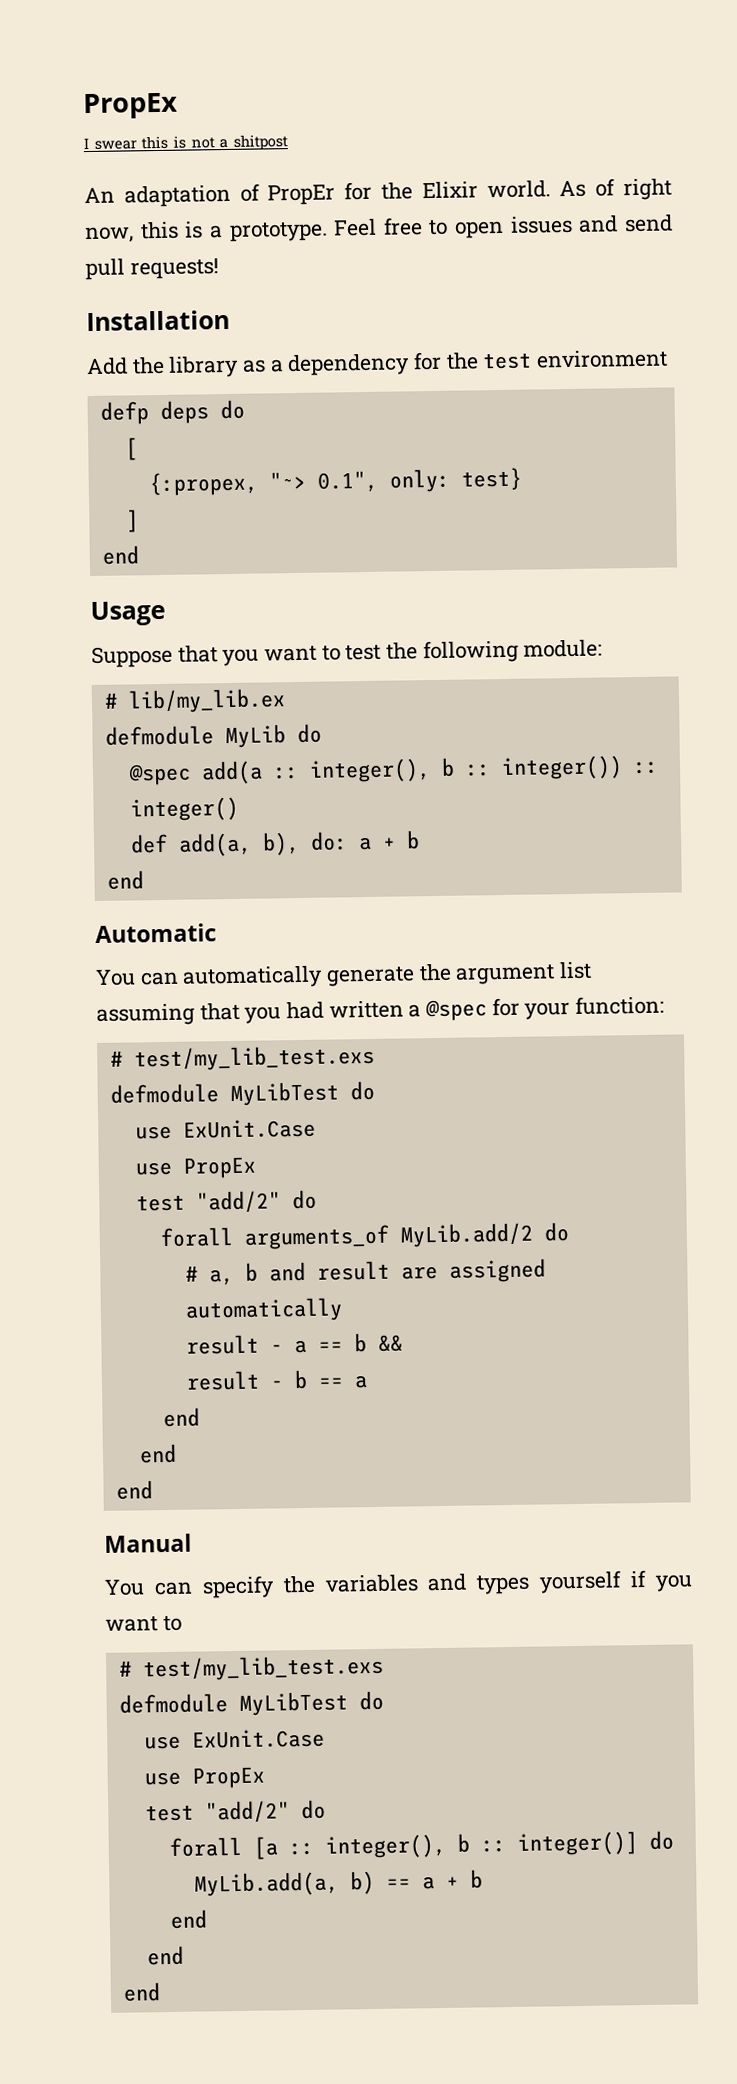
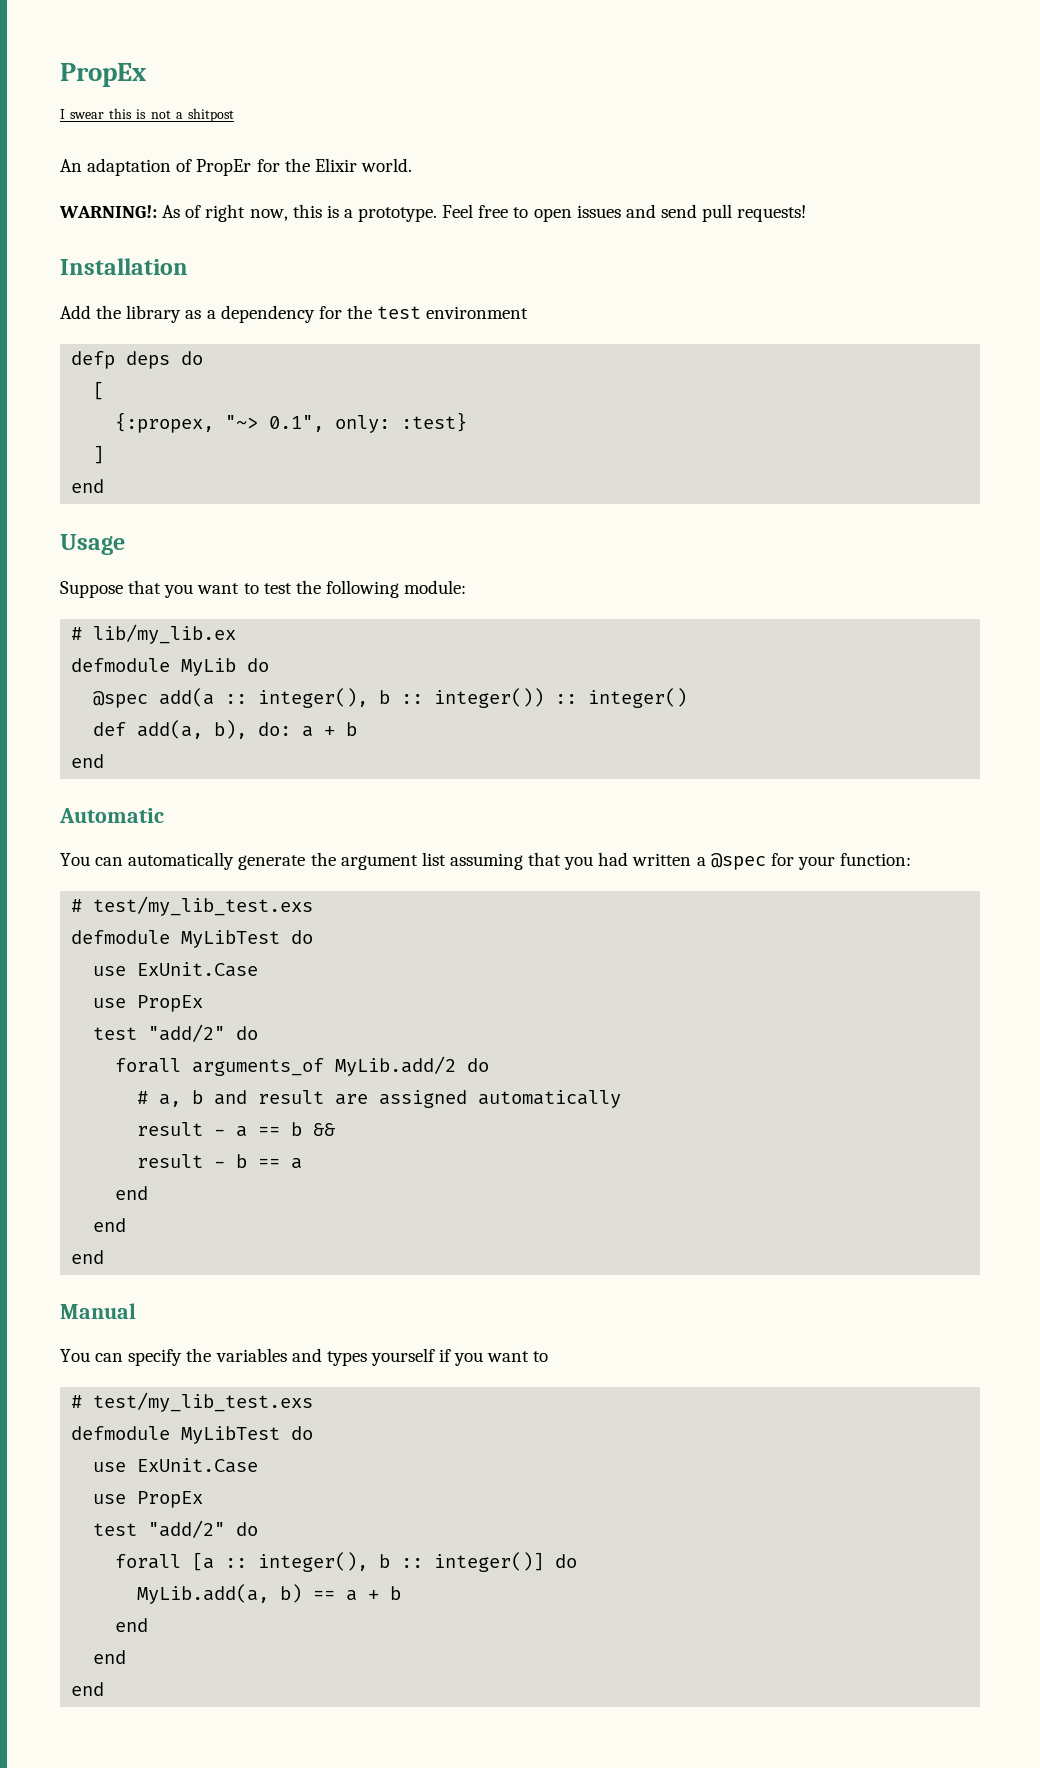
(551, 189) none -> [59,205,157,218] // WARNING!:
[460,467,522,491] test} -> [401,412,468,432] :test}

